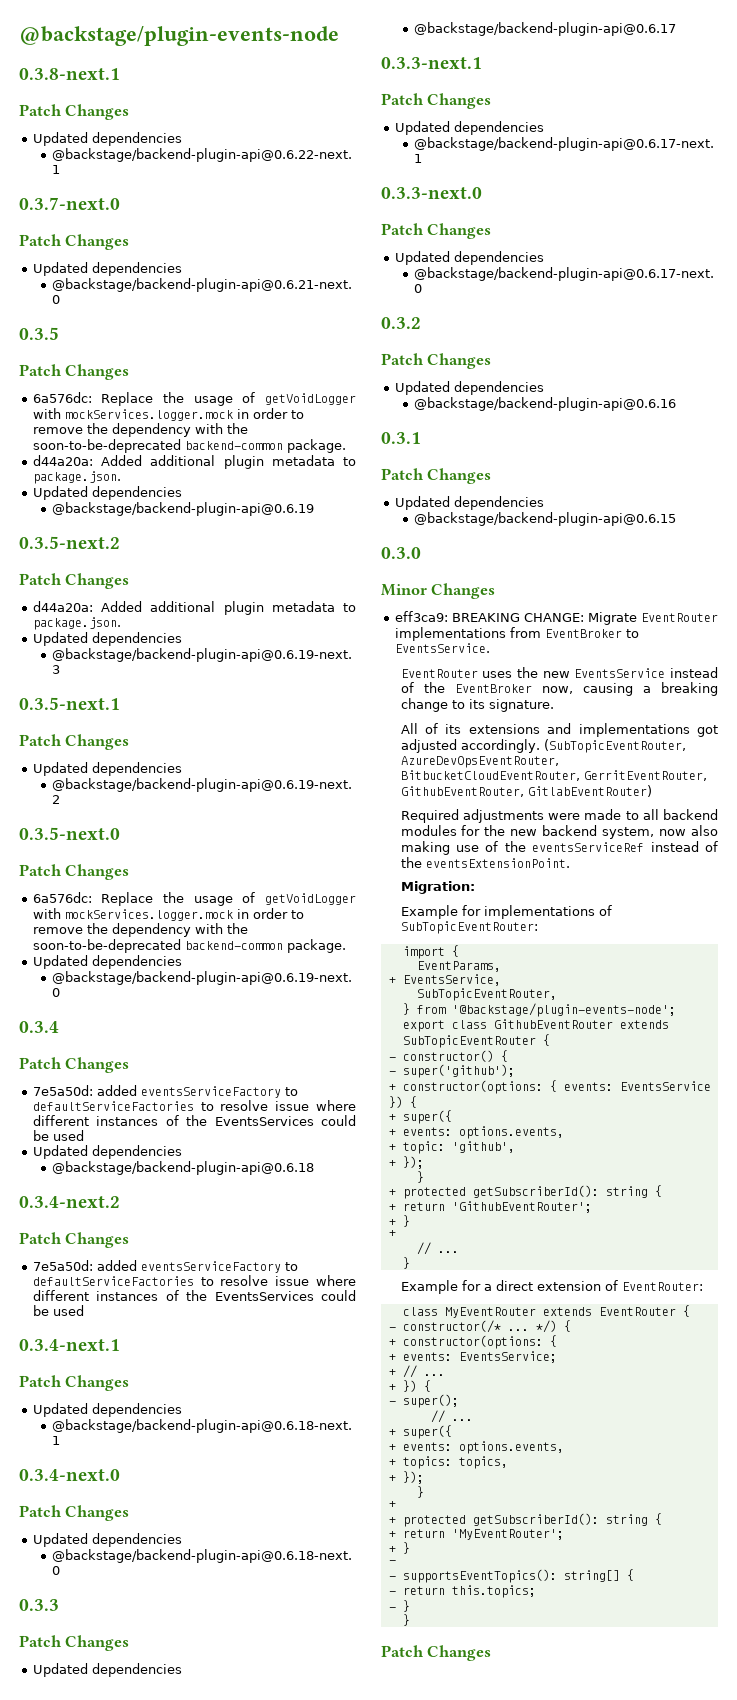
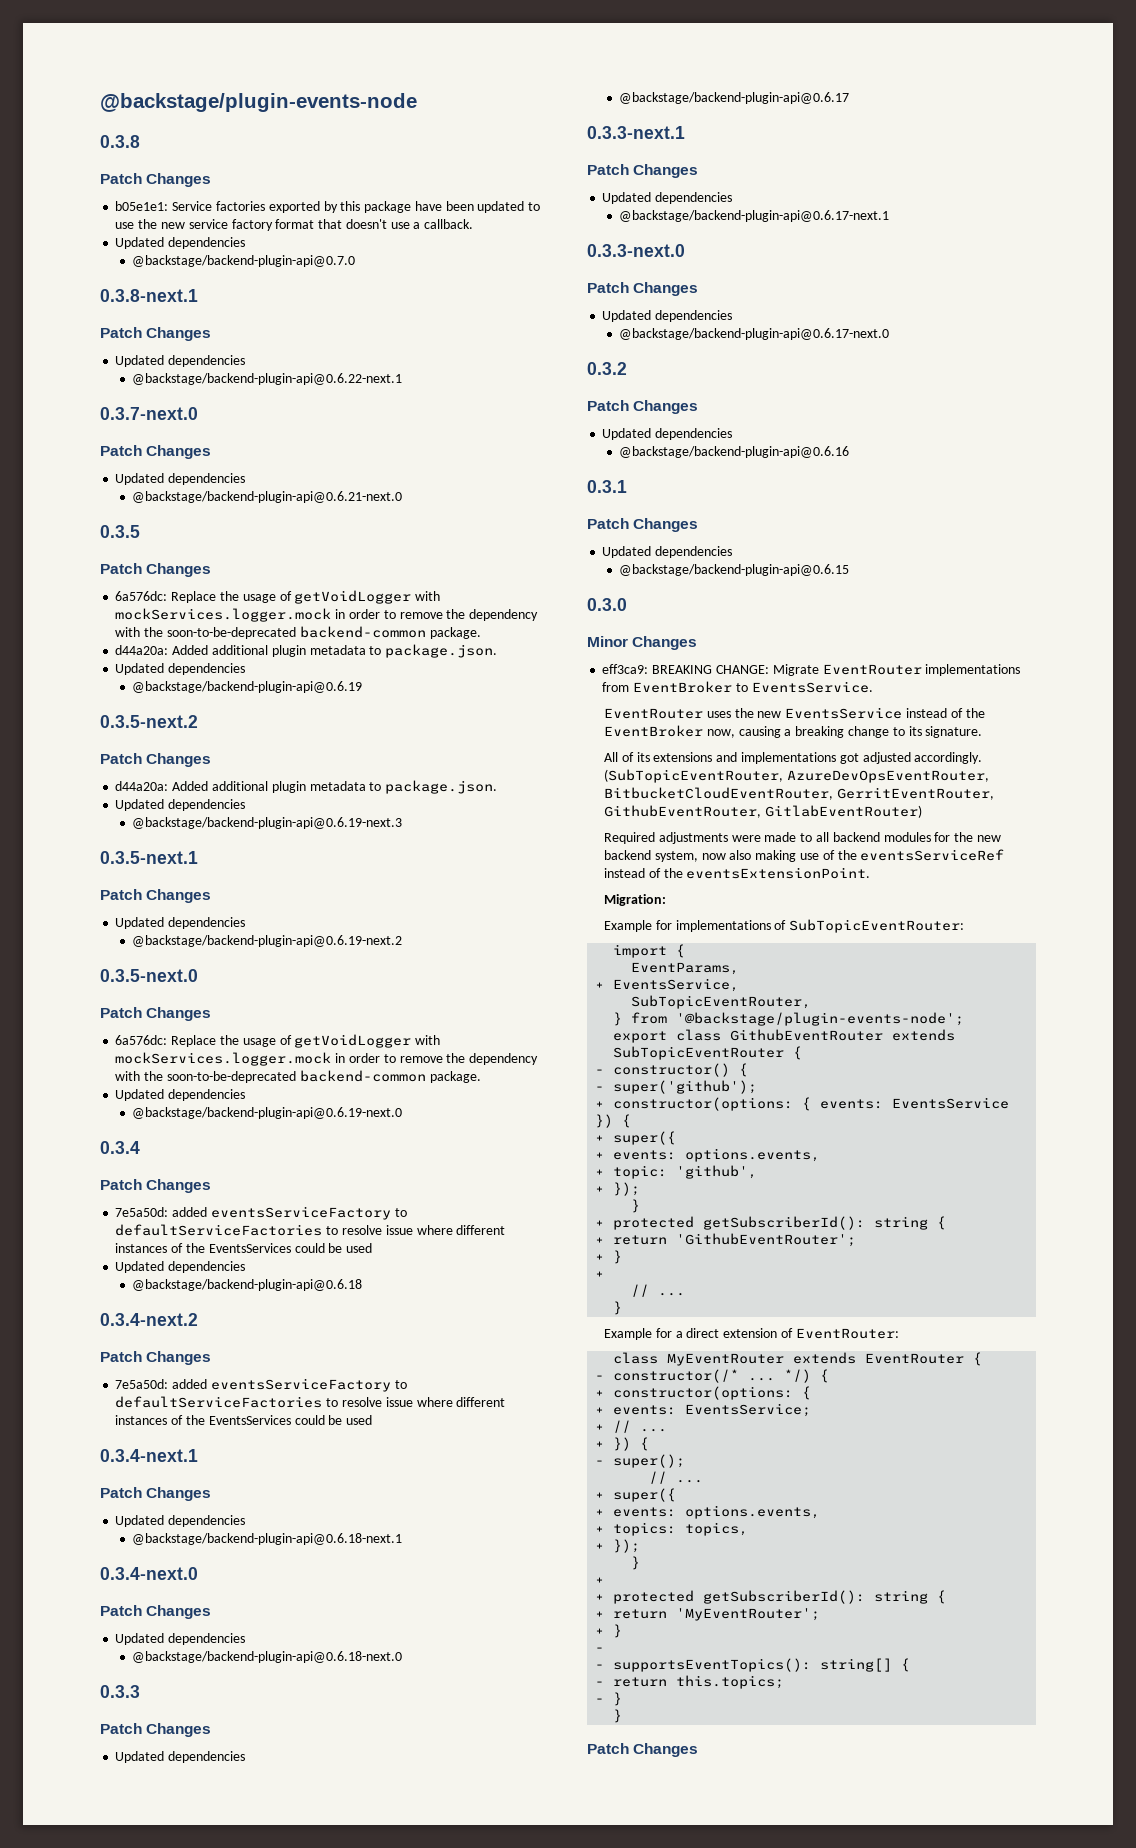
(339, 36) none -> [100,135,140,148] [100,173,212,187] [115,201,541,213] [115,219,474,231] [115,237,246,249] [132,255,356,267] // 0.3.8 // Patch Changes // b05e1e1: Service factories exported by this package have been updated to use the new service factory format that doesn't use a callback. // Updated dependencies // @backstage/backend-plugin-api@0.7.0

